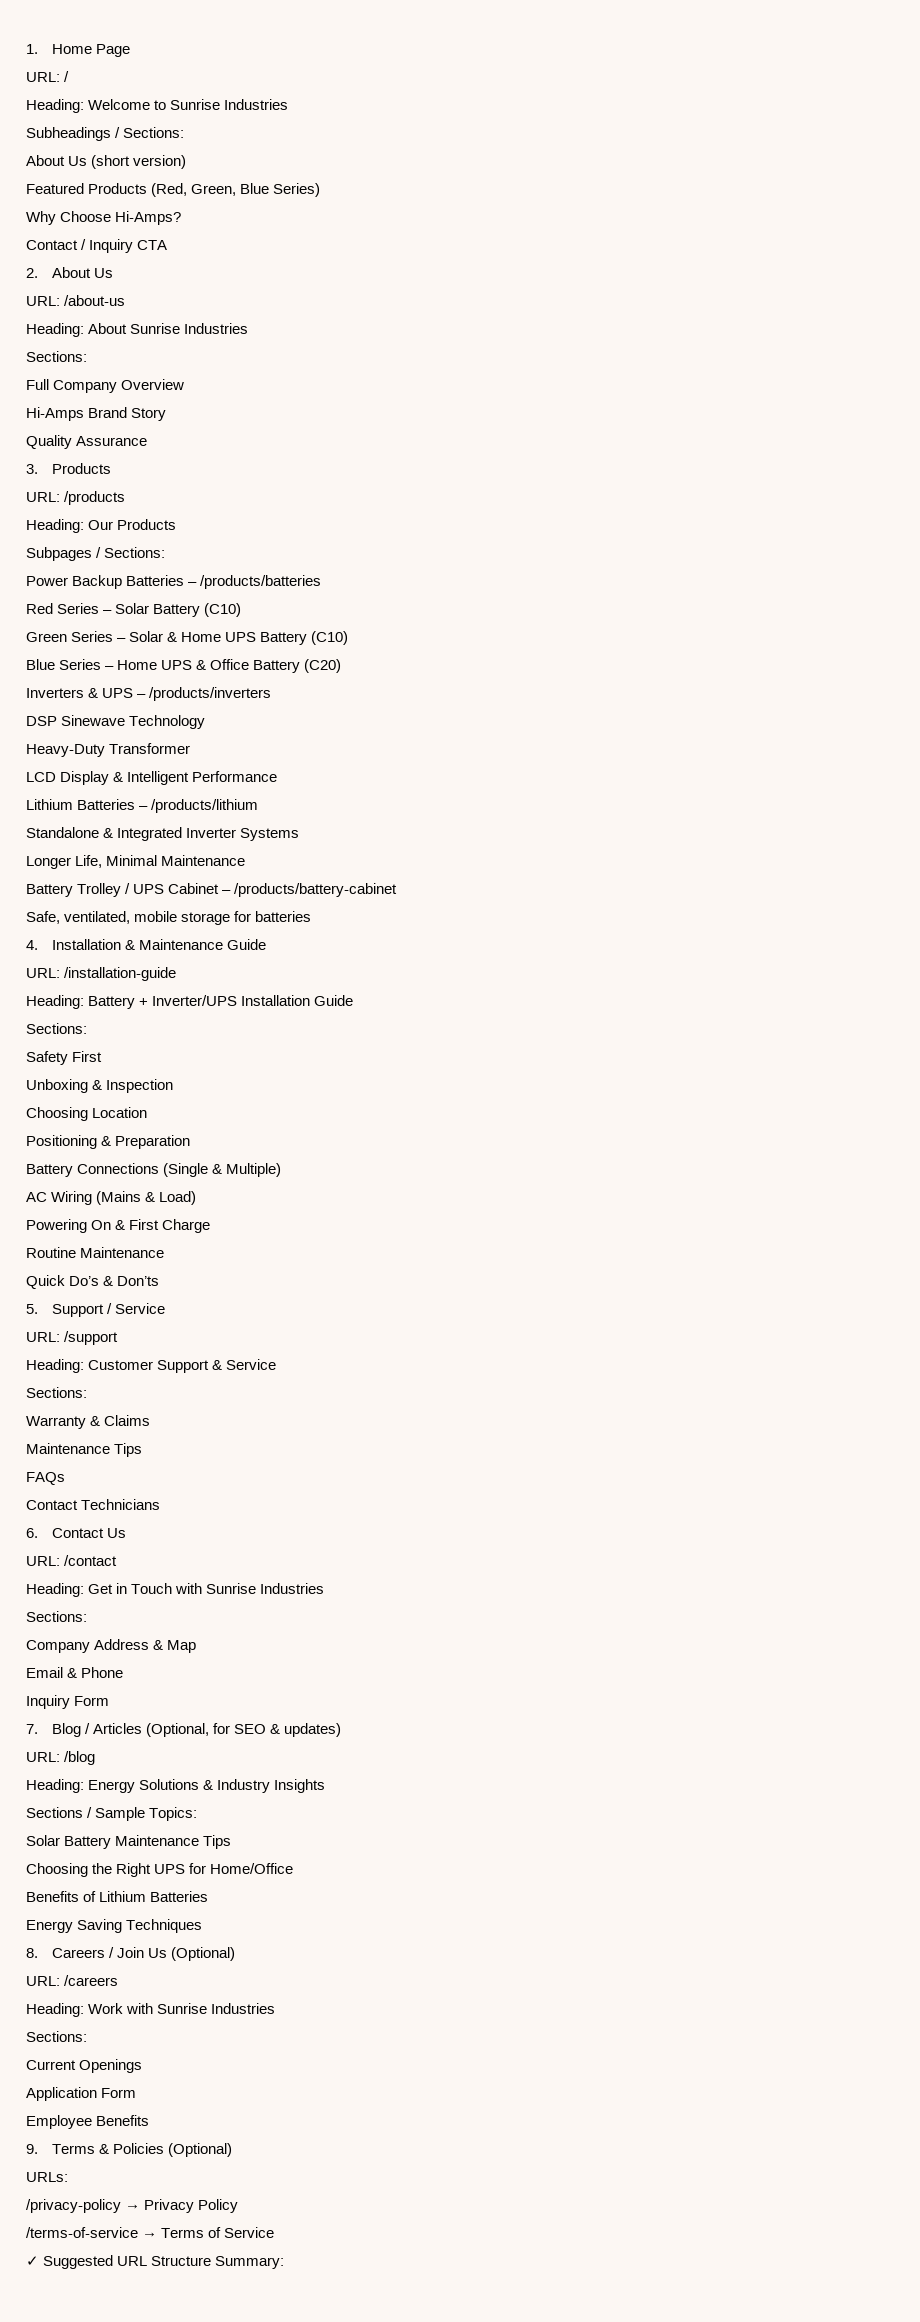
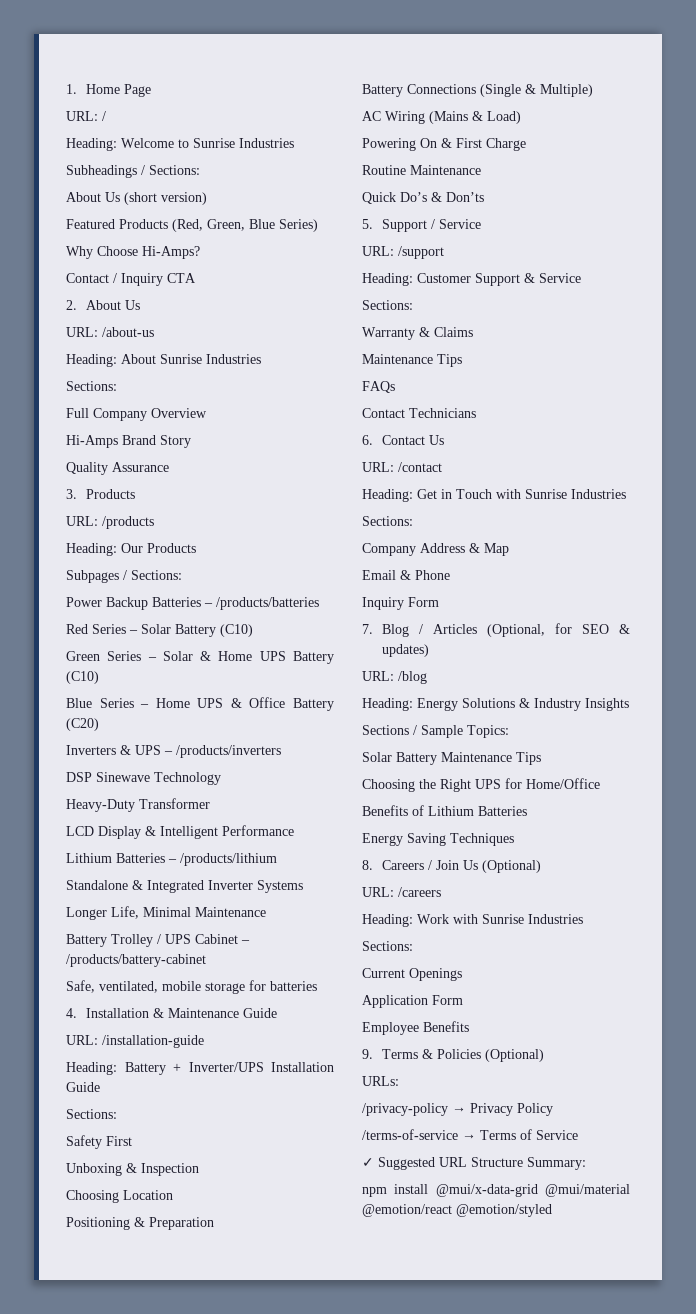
(285, 2262) none -> [362,1184,630,1197] [362,1204,552,1217] // npm install @mui/x-data-grid @mui/material @emotion/react @emotion/styled

